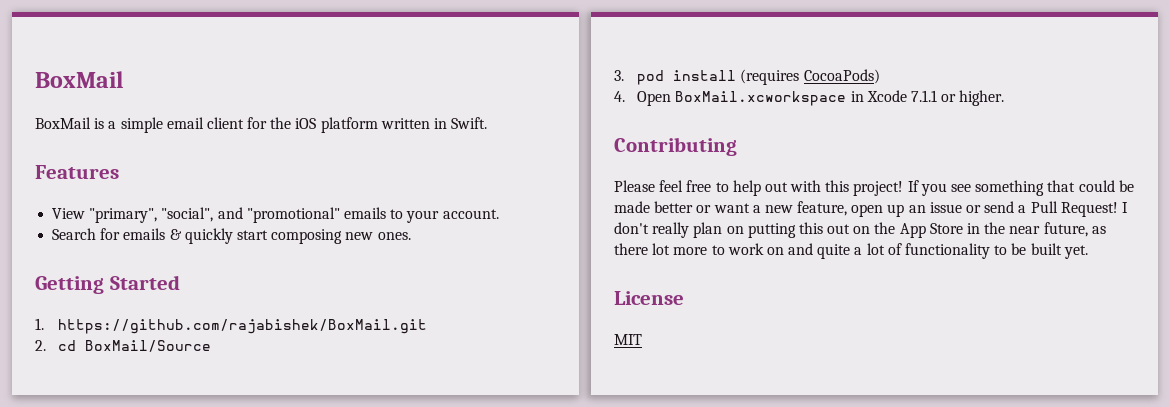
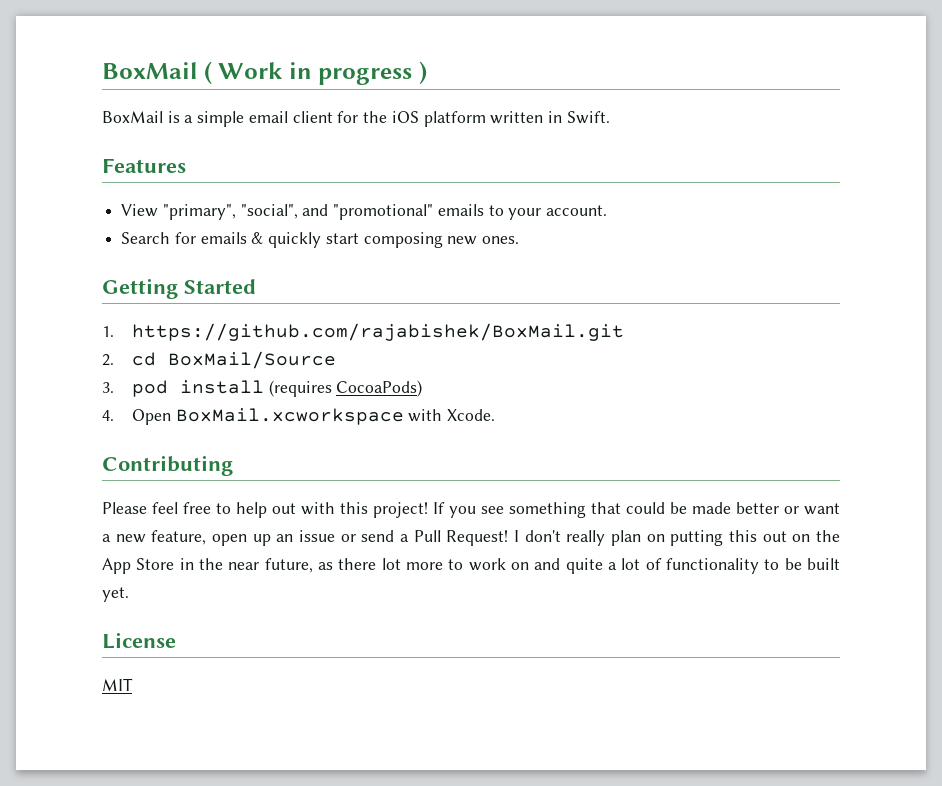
[35,71,123,88] BoxMail -> [102,61,428,85] BoxMail ( Work in progress )
[850,90,1005,106] in Xcode 7.1.1 or higher. -> [408,409,496,422] with Xcode.

